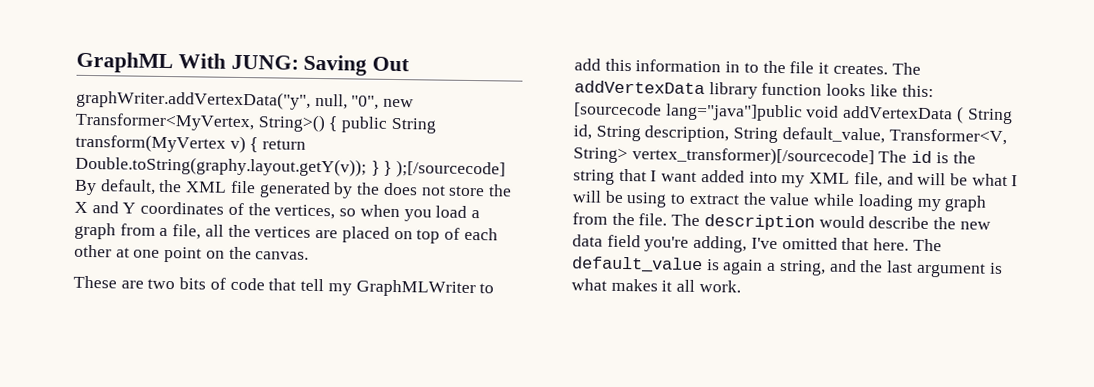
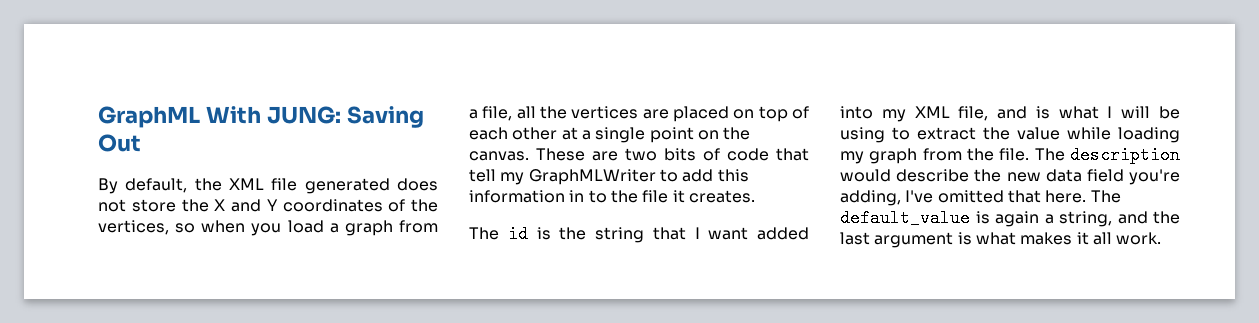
[76,89,415,110] [75,112,436,134] [75,133,307,154] [75,155,507,179] graphWriter.addVertexData("y", null, "0", new Transformer<MyVertex, String>() { public String transform(MyVertex v) { return Double.toString(graphy.layout.getY(v)); } } );[/sourcecode] -> (141, 143) none
[333,182,381,199] by the -> (390, 186) none
[133,249,161,258] one -> [581,127,646,143] a single
(310, 255) // -> (529, 156) none
[891,62,921,75] [574,80,934,99] [574,102,1013,125] [573,124,1007,146] [573,146,875,167] The addVertexData library function looks like this: [sourcecode lang="java"]public void addVertexData ( String id, String description, String default_value, Transformer<V, String> vertex_transformer)[/sourcecode] -> (755, 196) //
[917,172,968,186] will be -> [1035,106,1050,119] is

